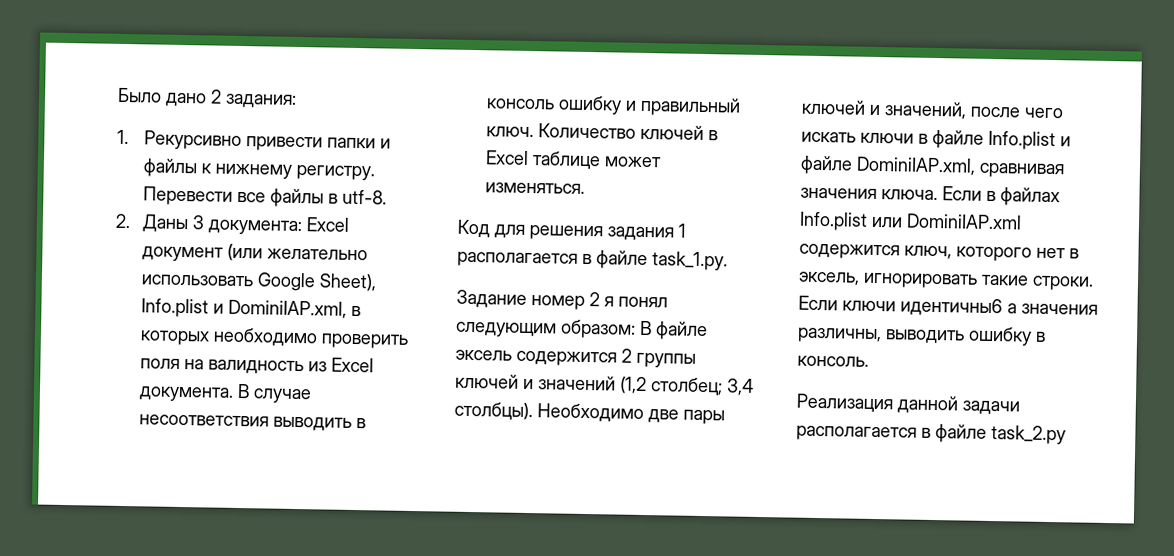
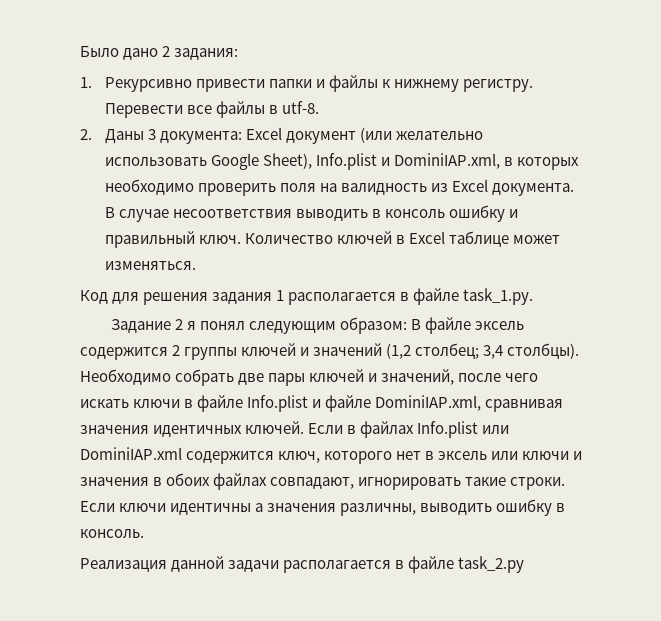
[531,295,585,310] номер -> (171, 326) none
(644, 412) none -> [175,369,235,386] собрать
[881,189,938,201] ключа. -> [153,421,305,437] идентичных ключей.
[798,271,860,286] эксель, -> [438,451,583,460] [80,473,355,490] эксель или ключи и значения в обоих файлах совпадают,
[900,297,1003,317] идентичны6 -> [170,503,252,515] идентичны

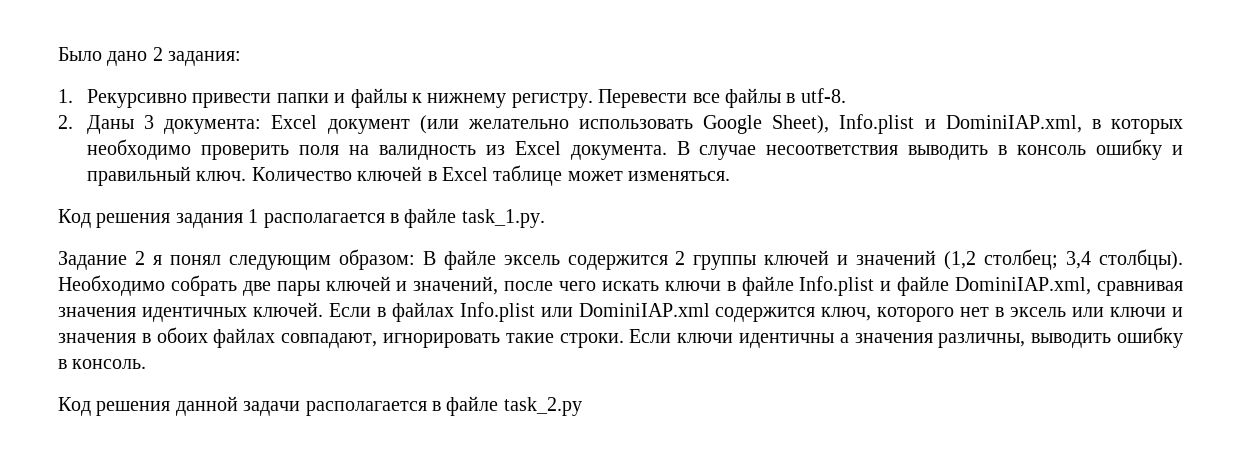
[112,292,140,304] для -> (91, 218) none
[80,558,167,572] Реализация -> [58,397,171,416] Код решения

